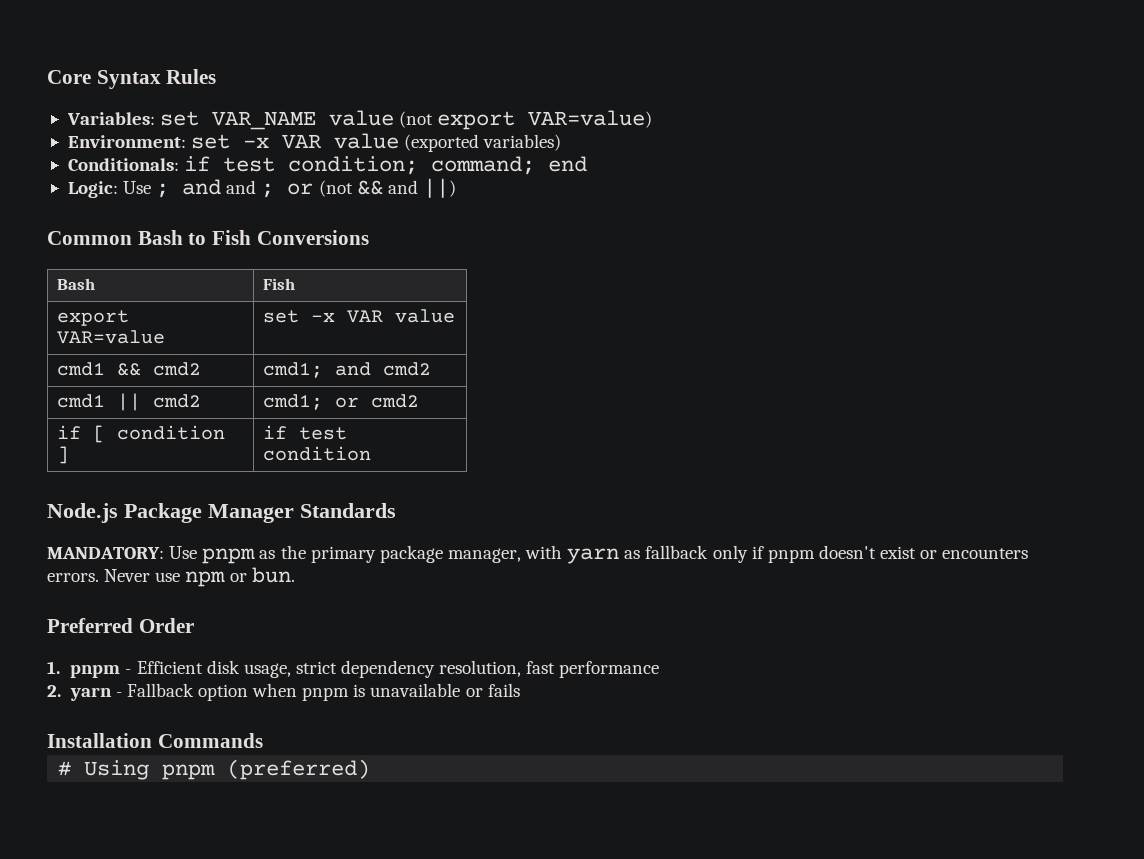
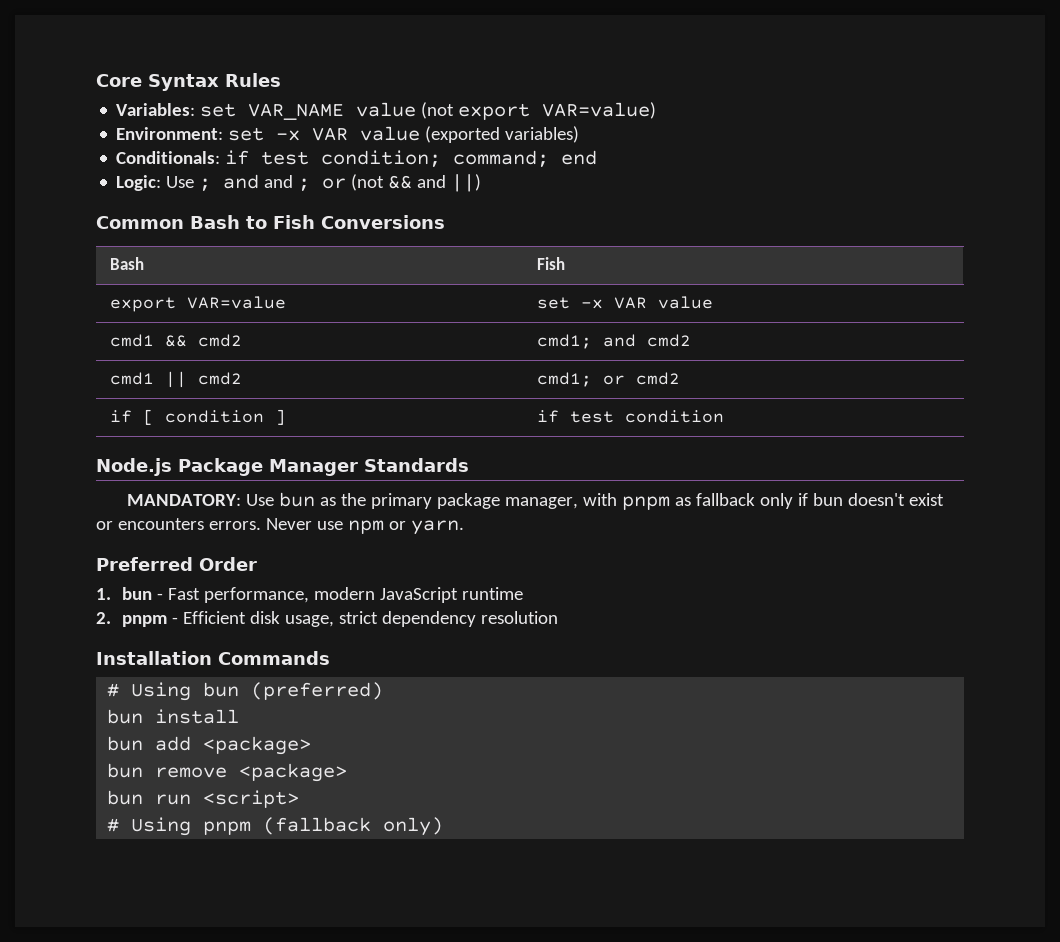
[202,548,256,564] pnpm -> [279,492,316,507] bun
[567,548,620,564] yarn -> [622,496,671,510] pnpm
[767,549,815,563] pnpm -> [812,493,843,506] bun
[251,567,295,583] bun. -> [410,520,464,535] yarn.
(60, 667) none -> [122,587,524,603] [96,612,111,624] bun - Fast performance, modern JavaScript runtime // 2.
[439,660,660,678] [47,683,520,701] [47,733,263,748] resolution, fast performance // 2. yarn - Fallback option when pnpm is unavailable or fails // Installation Commands -> [481,611,559,624] [96,651,330,665] [107,682,384,701] [107,709,240,724] [107,736,312,755] [107,763,348,782] [107,790,300,808] resolution // Installation Commands // # Using bun (preferred) // bun install // bun add <package> // bun remove <package> // bun run <script>
[227,759,371,780] (preferred) -> [263,817,444,836] (fallback only)

